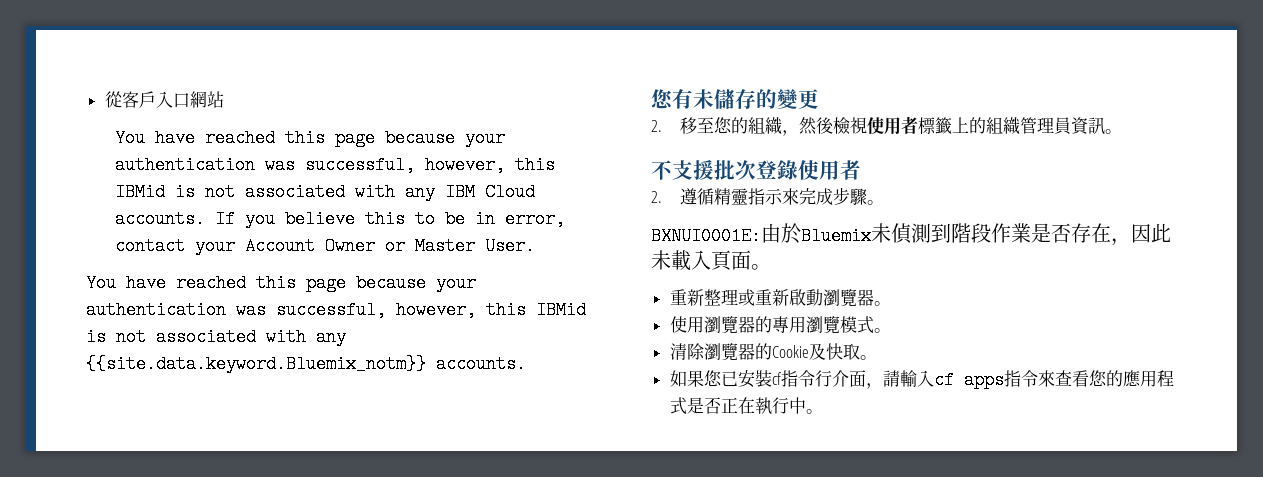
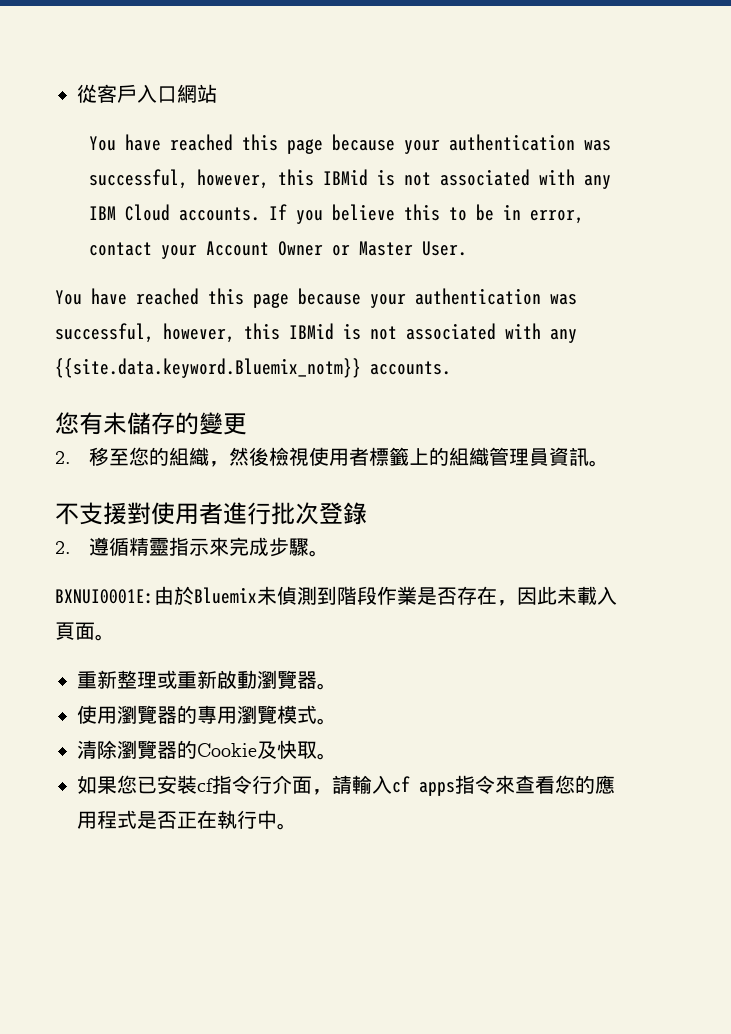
(714, 170) none -> [127,502,271,525] 對使用者進行
[798,160,861,180] 使用者 -> (367, 513) none

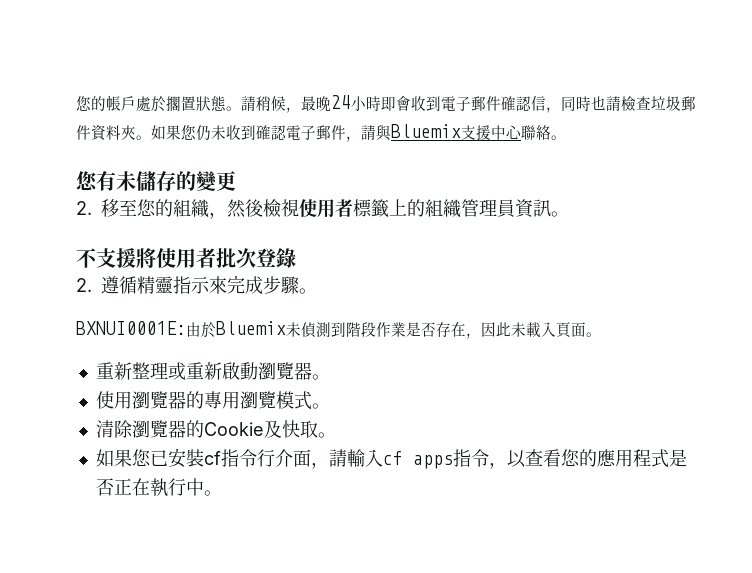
[77,84,217,103] [88,134,611,154] [88,169,611,189] [88,204,584,224] [88,241,467,259] [55,288,577,308] [55,323,577,343] [55,358,451,378] 從客戶入口網站 // You have reached this page because your authentication was successful, however, this IBMid is not associated with any IBM Cloud accounts. If you believe this to be in error, contact your Account Owner or Master User. // You have reached this page because your authentication was successful, however, this IBMid is not associated with any {{site.data.keyword.Bluemix_notm}} accounts. -> [76,95,696,113] [76,124,566,142] 您的帳戶處於擱置狀態。請稍候，最晚24小時即會收到電子郵件確認信，同時也請檢查垃圾郵件資料夾。如果您仍未收到確認電子郵件，請與Bluemix支援中心聯絡。
[127,502,271,525] 對使用者進行 -> [136,248,216,268] 將使用者
[495,775,515,794] 來 -> [488,450,526,469] ，以

